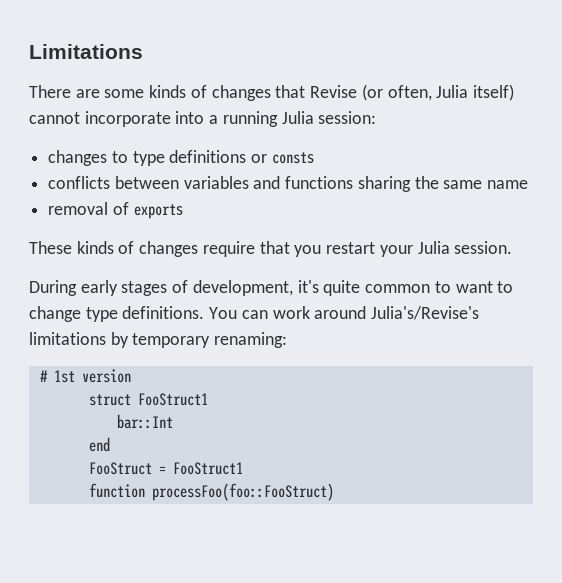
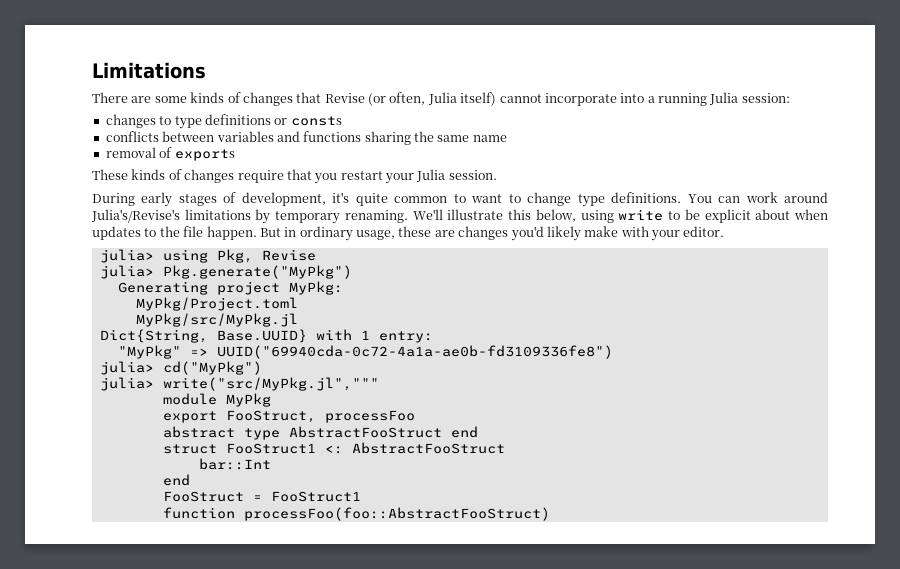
[214,332,288,348] [39,369,131,383] renaming: // # 1st version -> [344,209,829,223] [92,226,725,241] [99,249,316,263] [99,265,352,279] [117,281,343,295] [135,297,298,311] [135,313,298,327] [99,329,433,343] [117,345,613,359] [99,361,262,375] [99,377,379,391] [162,393,271,407] [162,410,415,423] [162,426,478,440] renaming. We'll illustrate this below, using write to be explicit about when updates to the file happen. But in ordinary usage, these are changes you'd likely make with your editor. // julia> using Pkg, Revise // julia> Pkg.generate("MyPkg") // Generating project MyPkg: // MyPkg/Project.toml // MyPkg/src/MyPkg.jl // Dict{String, Base.UUID} with 1 entry: // "MyPkg" => UUID("69940cda-0c72-4a1a-ae0b-fd3109336fe8") // julia> cd("MyPkg") // julia> write("src/MyPkg.jl",""" // module MyPkg // export FooStruct, processFoo // abstract type AbstractFooStruct end
(208, 399) none -> [324,442,505,454] <: AbstractFooStruct
[151,483,334,501] processFoo(foo::FooStruct) -> [243,507,550,521] processFoo(foo::AbstractFooStruct)

